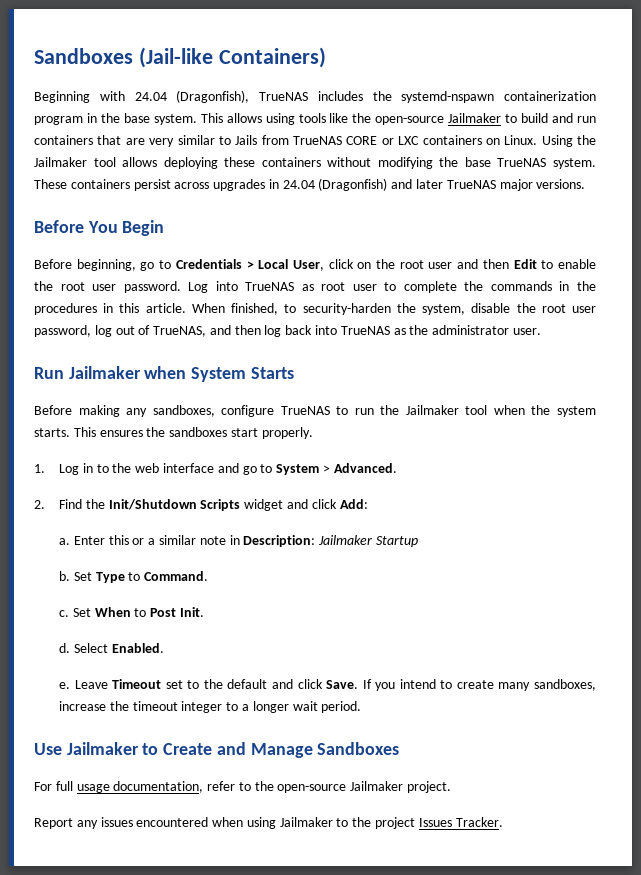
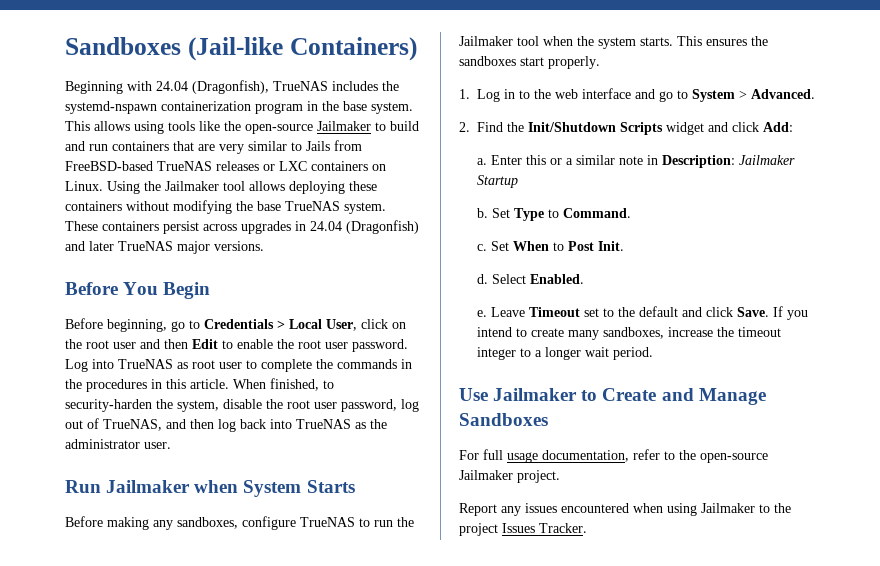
[293,136,378,145] TrueNAS CORE -> [65,161,259,171] FreeBSD-based TrueNAS releases

